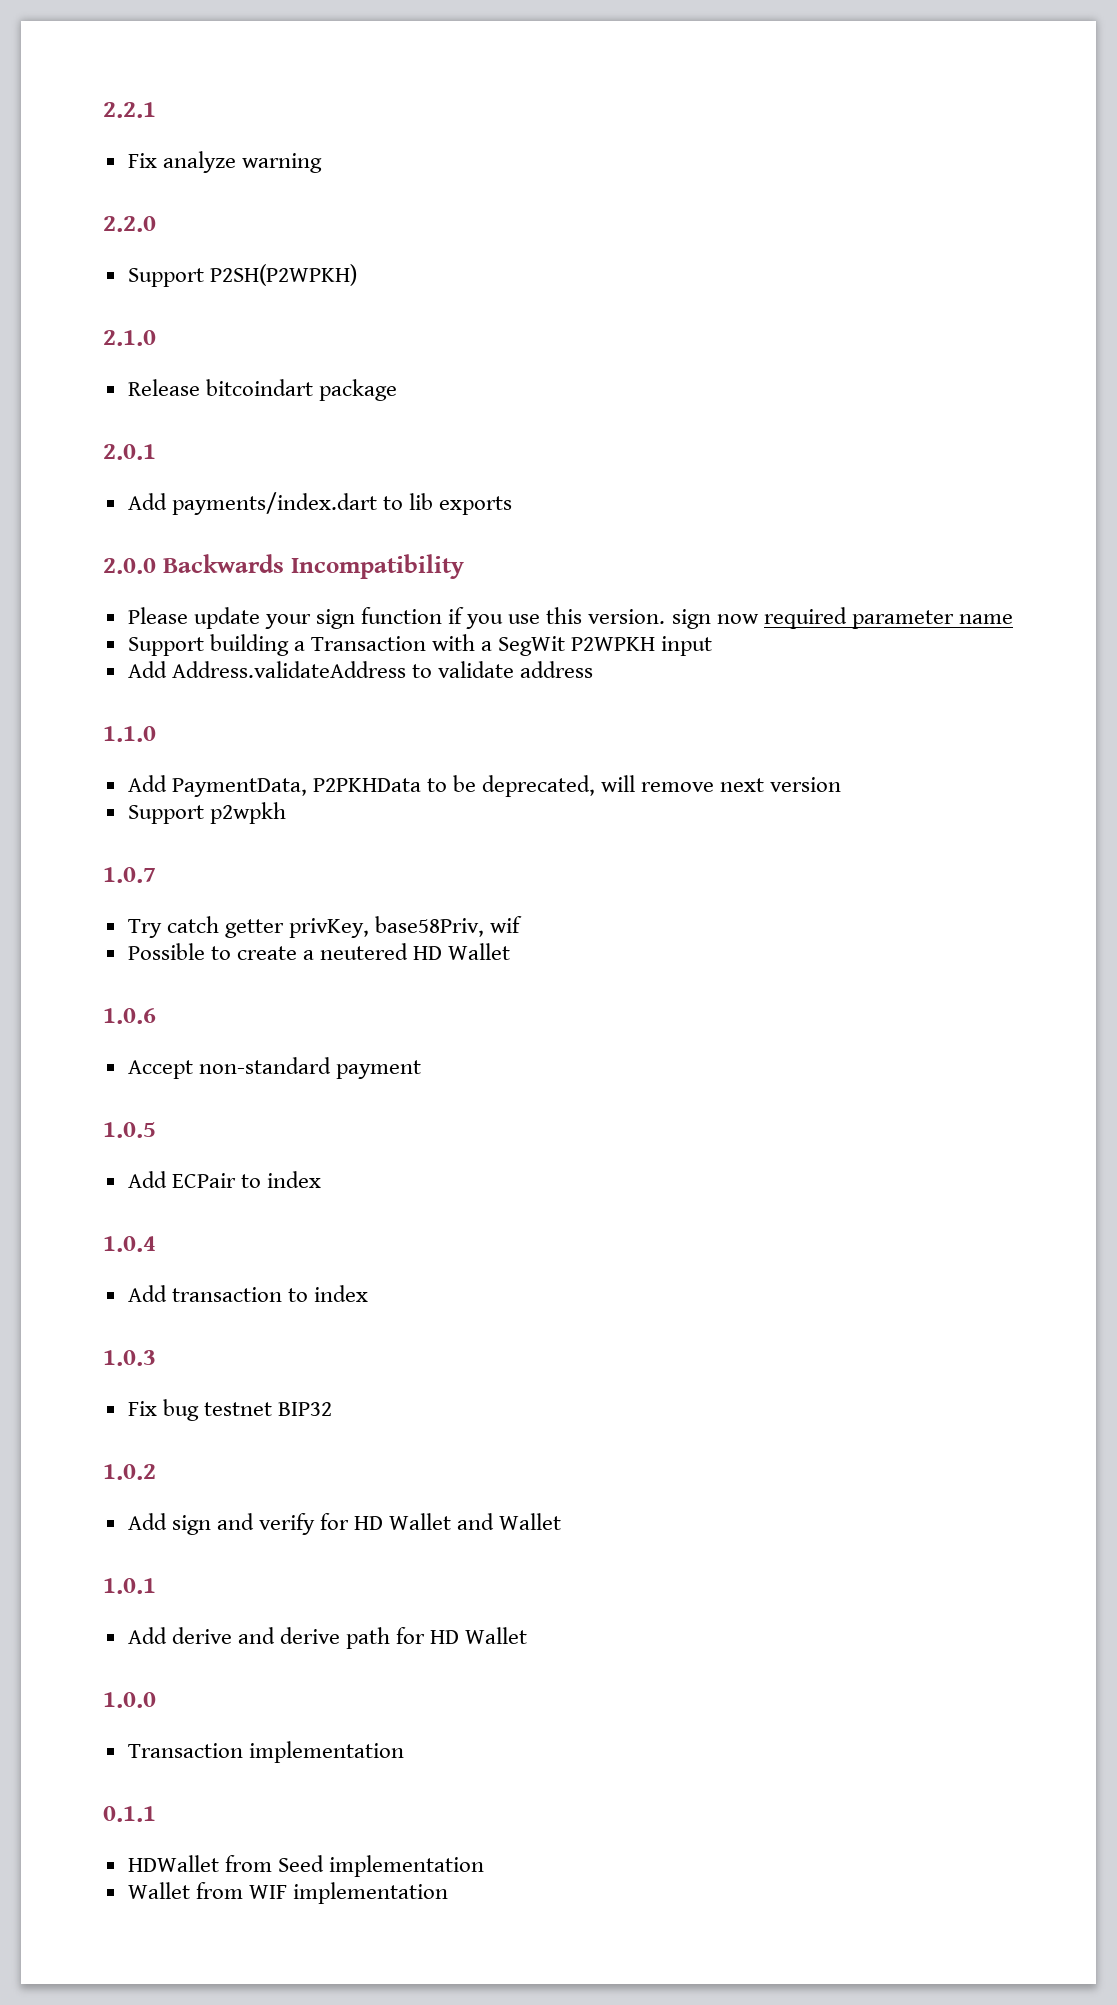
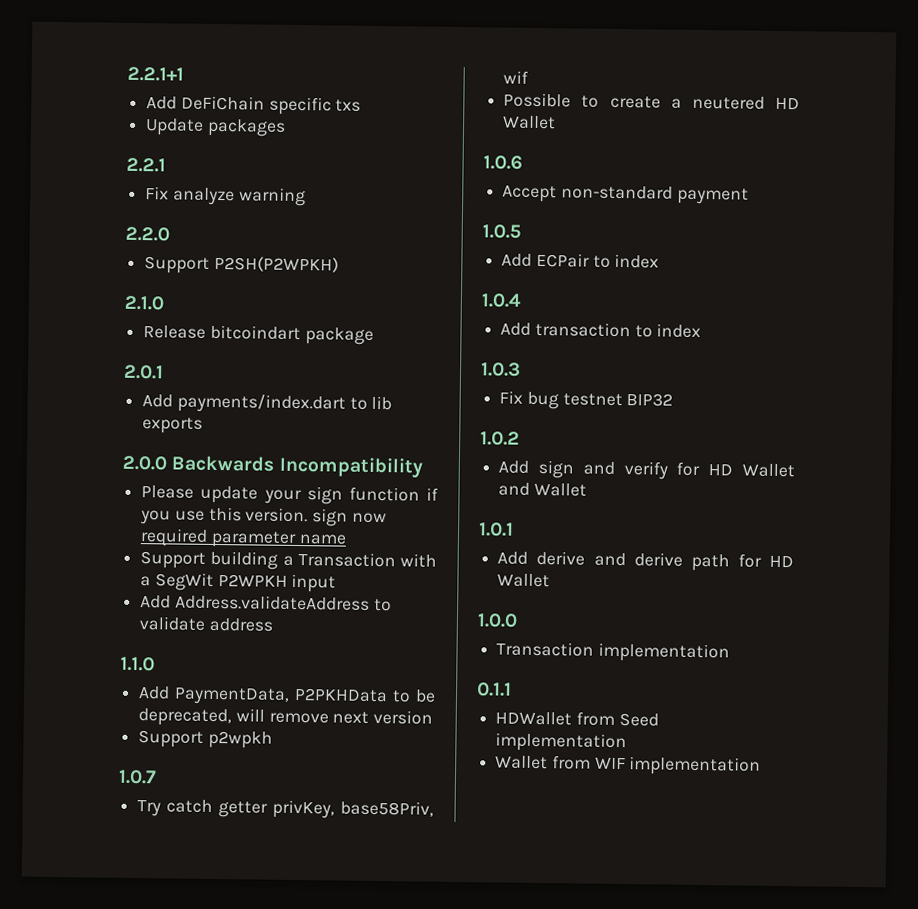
(103, 110) none -> [127,66,184,82] [146,95,362,116] [145,118,286,137] 2.2.1+1 // Add DeFiChain specific txs // Update packages //

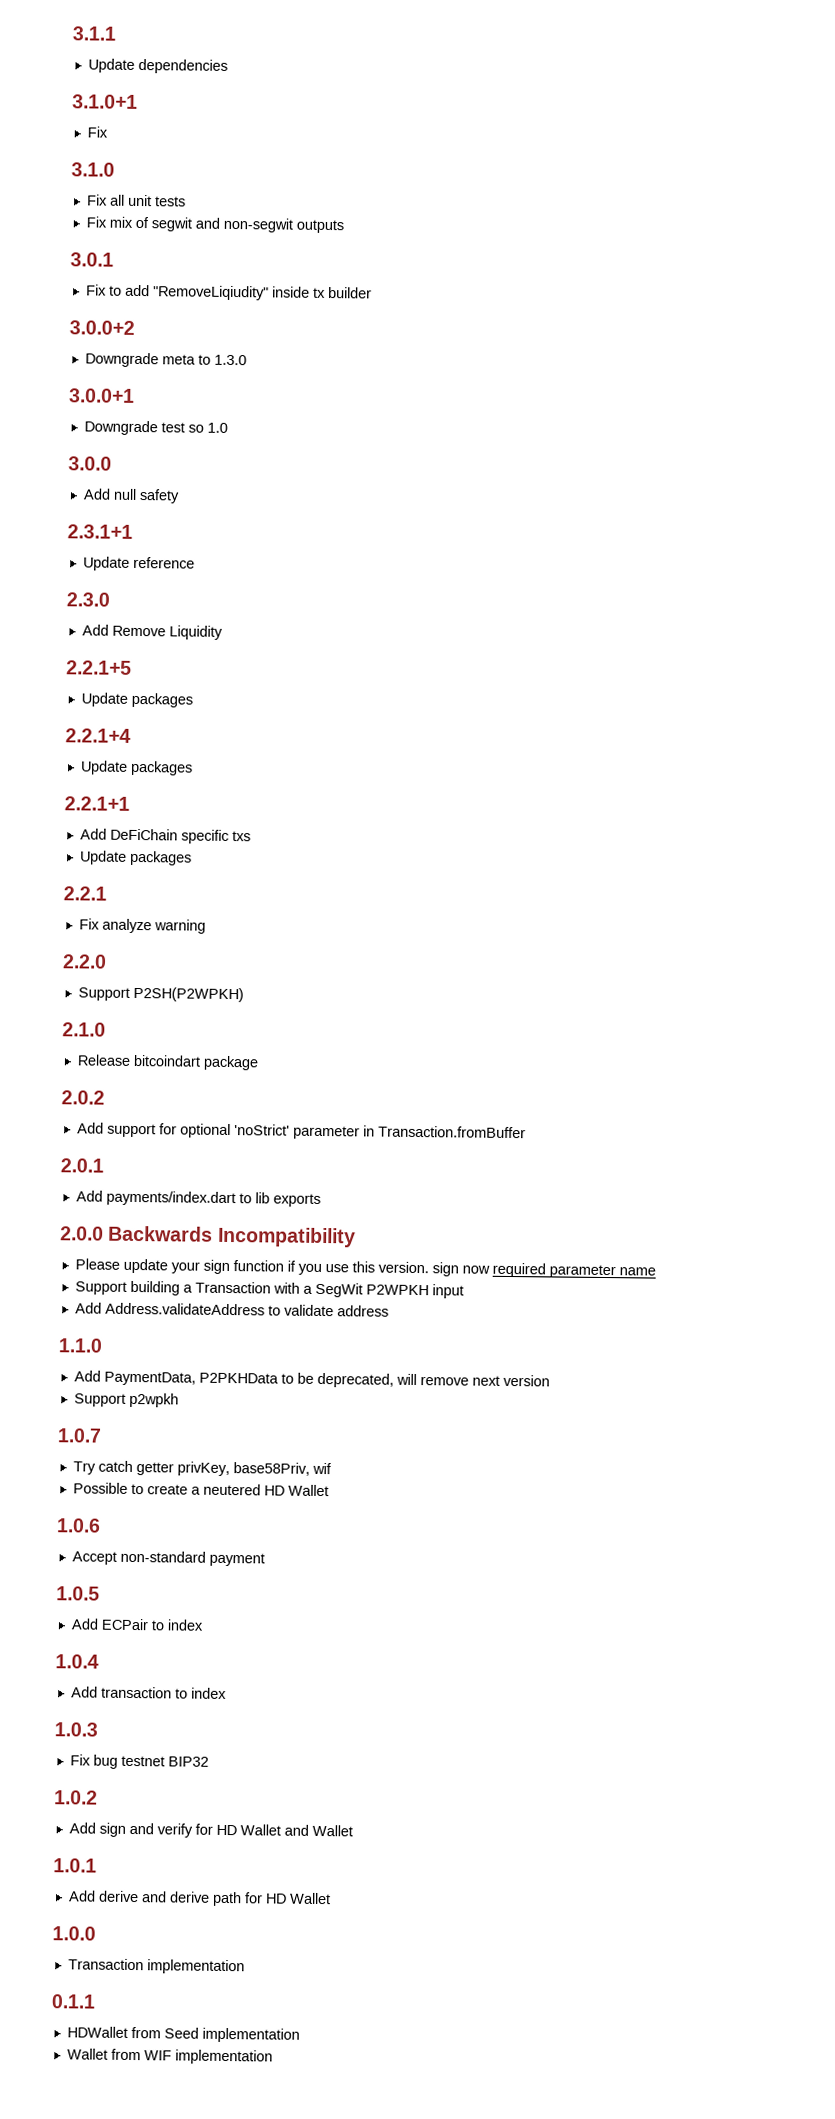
(127, 74) none -> [72,26,116,41] [87,58,228,74] [72,94,138,109] [86,126,108,138] [71,162,115,177] [86,194,186,207] [85,216,344,234] [70,252,114,267] [85,284,372,301] [69,320,135,335] [84,352,247,368] [68,388,135,403] [83,420,228,436] [68,456,112,471] [82,488,180,504] [67,524,133,539] [82,556,195,571] [66,592,110,607] [81,624,223,640] [66,660,132,675] [80,692,193,708] [65,728,131,743] [80,760,193,776] 3.1.1 // Update dependencies // 3.1.0+1 // Fix // 3.1.0 // Fix all unit tests // Fix mix of segwit and non-segwit outputs // 3.0.1 // Fix to add "RemoveLiqiudity" inside tx builder // 3.0.0+2 // Downgrade meta to 1.3.0 // 3.0.0+1 // Downgrade test so 1.0 // 3.0.0 // Add null safety // 2.3.1+1 // Update reference // 2.3.0 // Add Remove Liquidity // 2.2.1+5 // Update packages // 2.2.1+4 // Update packages //
(374, 336) none -> [61,1090,105,1105] [76,1122,526,1140] // 2.0.2 // Add support for optional 'noStrict' parameter in Transaction.fromBuffer

